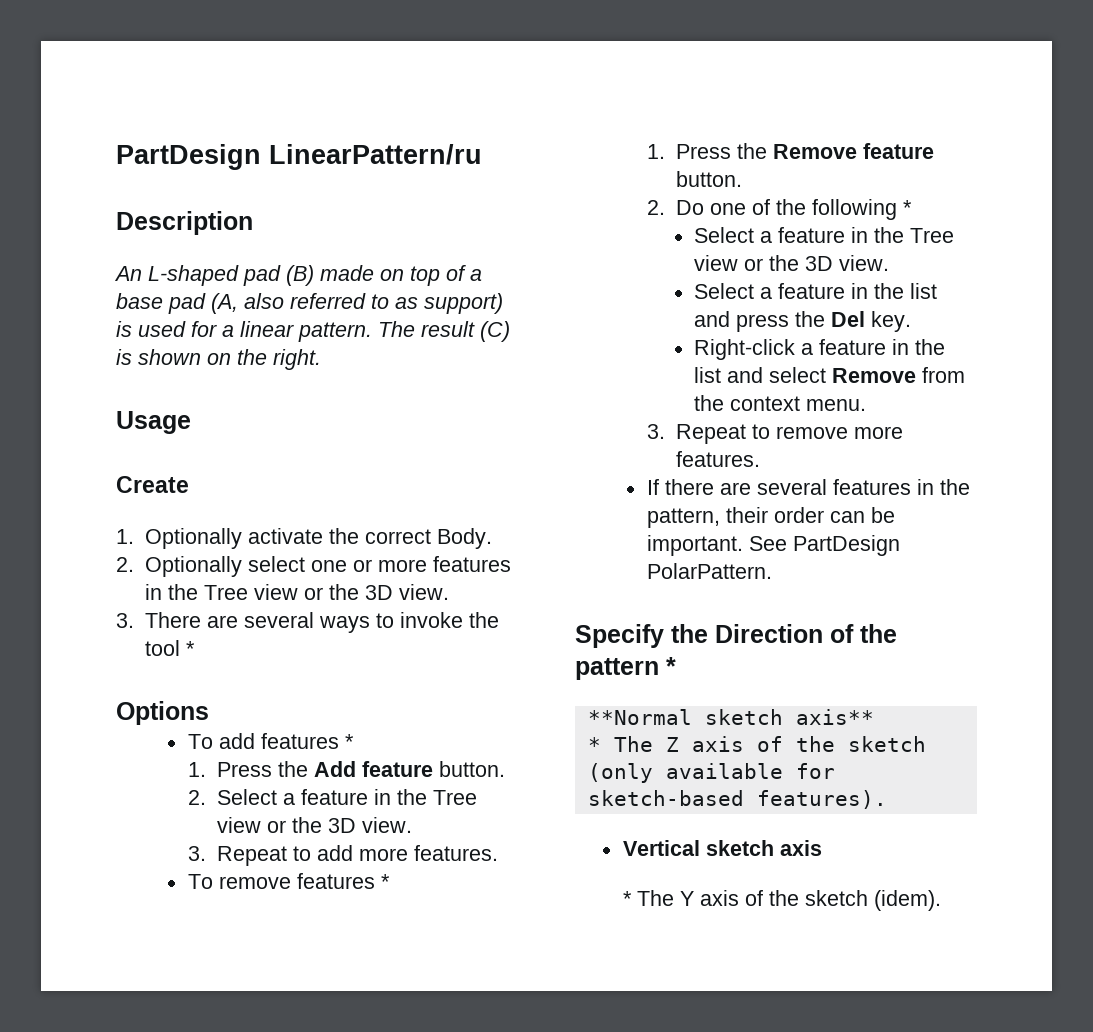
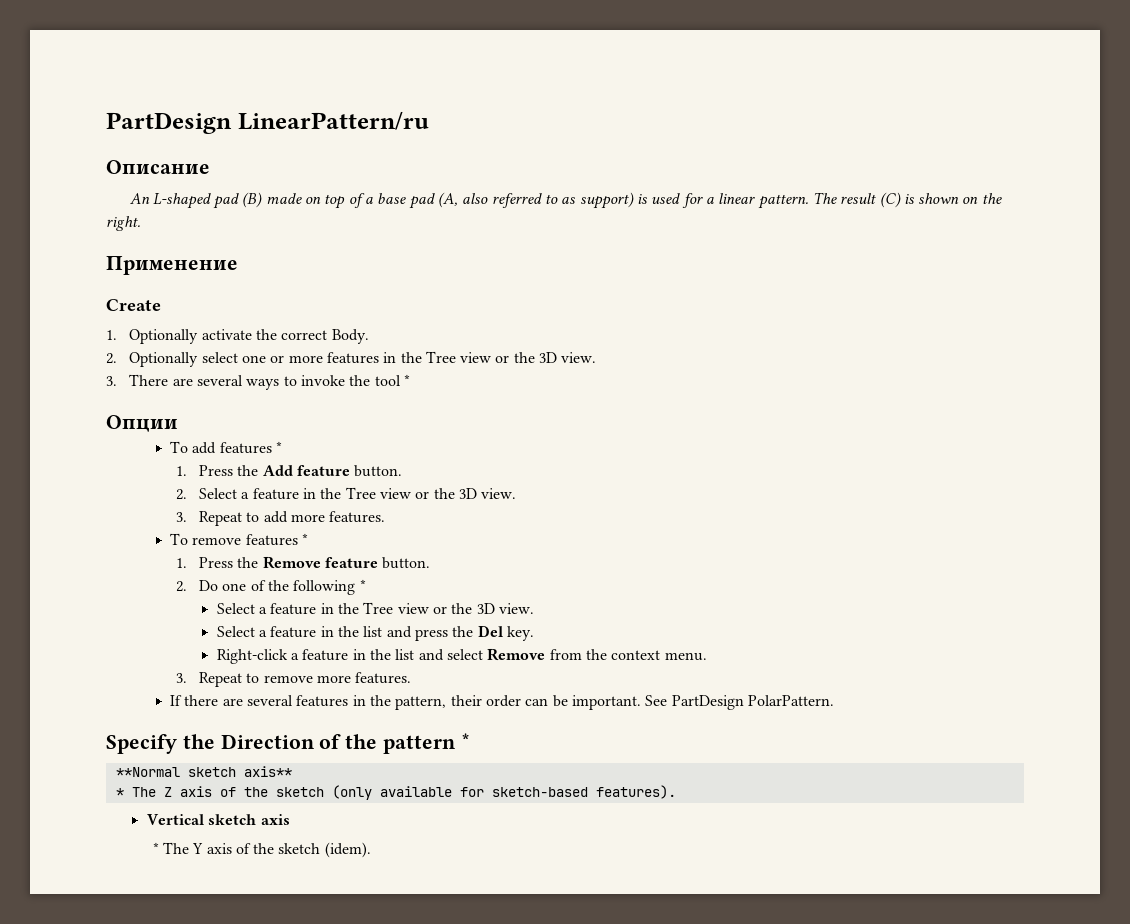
[116,211,253,235] Description -> [106,160,210,174] Описание
[116,411,191,434] Usage -> [106,256,238,275] Применение
[116,701,209,725] Options -> [106,415,178,432] Опции

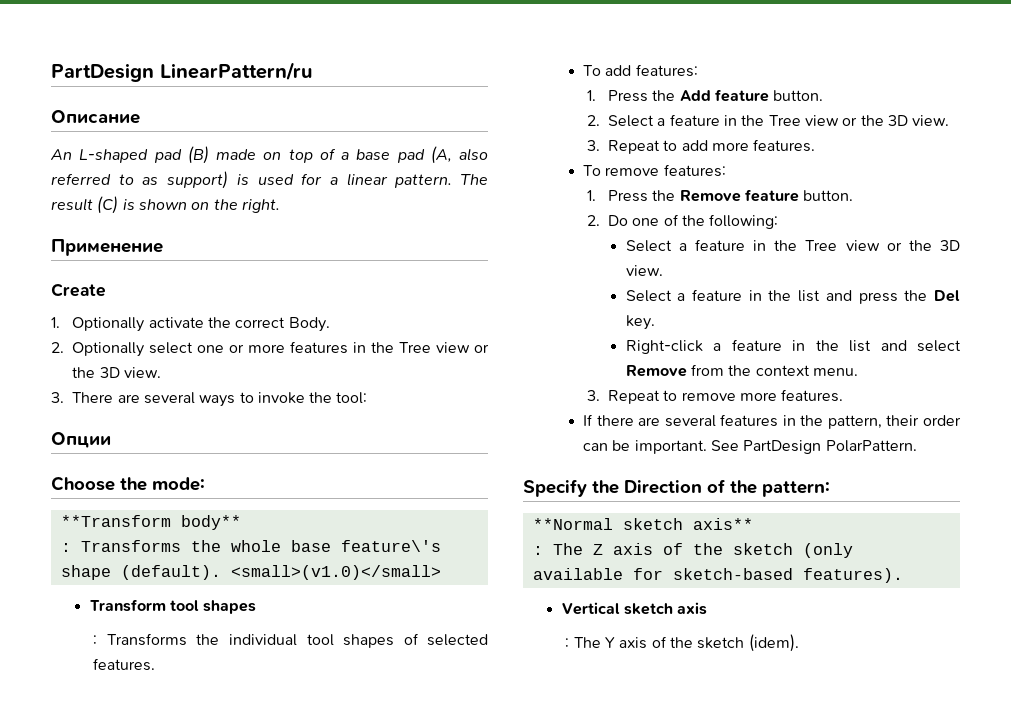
[374,374,410,386] tool * -> [336,392,368,404] tool:
(178, 423) none -> [51,476,205,491] [60,515,241,530] [60,540,441,552] [60,565,441,580] [89,599,257,614] [93,633,488,648] [93,658,156,671] // Choose the mode: // **Transform body** // : Transforms the whole base feature\'s shape (default). <small>(v1.0)</small> // Transform tool shapes // : Transforms the individual tool shapes of selected features.
[219,441,283,454] features * -> [635,64,698,77] features:
[245,533,309,546] features * -> [663,164,726,177] features:
[293,579,366,595] following * -> [709,214,779,229] following:
[383,733,470,754] pattern * -> [762,481,830,497] pattern:
[115,788,124,797] * -> [532,546,543,555] :
[152,842,159,854] * -> [565,638,570,648] :

